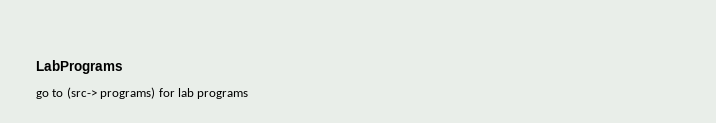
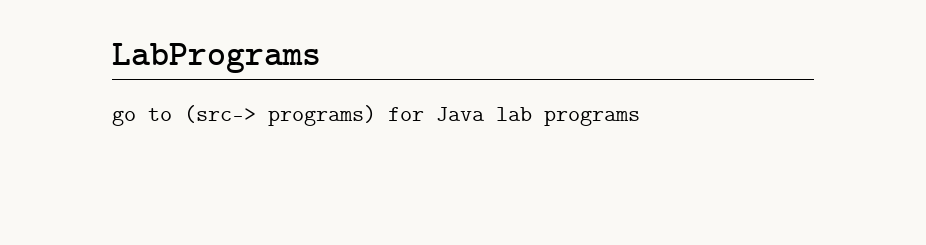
(175, 92) none -> [436,107,485,121] Java

